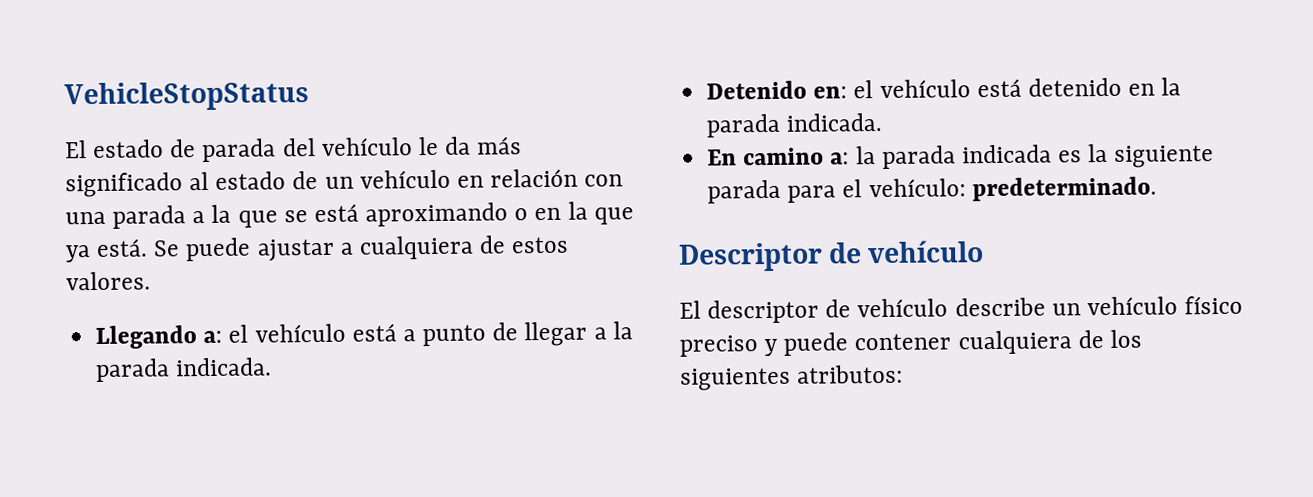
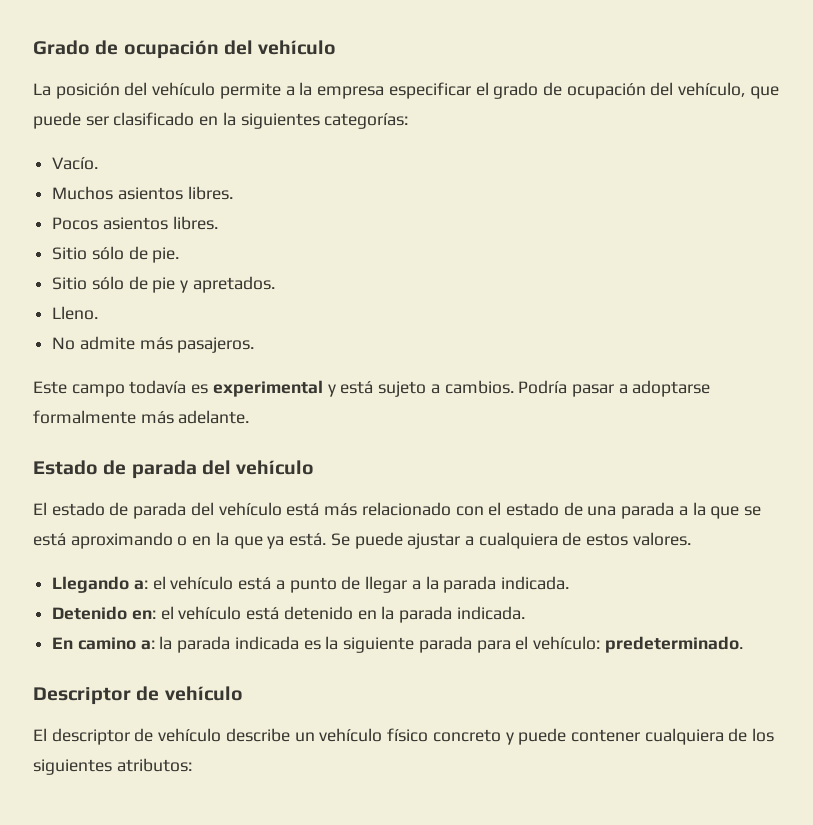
[64,81,309,112] VehicleStopStatus -> [33,40,337,59] [33,82,779,99] [33,112,409,129] [52,157,99,170] [52,186,233,200] [52,216,218,230] [52,246,180,263] [52,276,275,293] [52,306,99,320] [52,336,255,353] [33,380,711,397] [33,410,250,424] [33,460,315,479] Grado de ocupación del vehículo // La posición del vehículo permite a la empresa especificar el grado de ocupación del vehículo, que puede ser clasificado en la siguientes categorías: // Vacío. // Muchos asientos libres. // Pocos asientos libres. // Sitio sólo de pie. // Sitio sólo de pie y apretados. // Lleno. // No admite más pasajeros. // Este campo todavía es experimental y está sujeto a cambios. Podría pasar a adoptarse formalmente más adelante. // Estado de parada del vehículo
[417,136,523,156] [65,168,624,198] le da más significado al estado de un vehículo en relación con -> [286,502,583,516] está más relacionado con el estado de
[679,335,758,357] preciso -> [432,729,501,742] concreto

